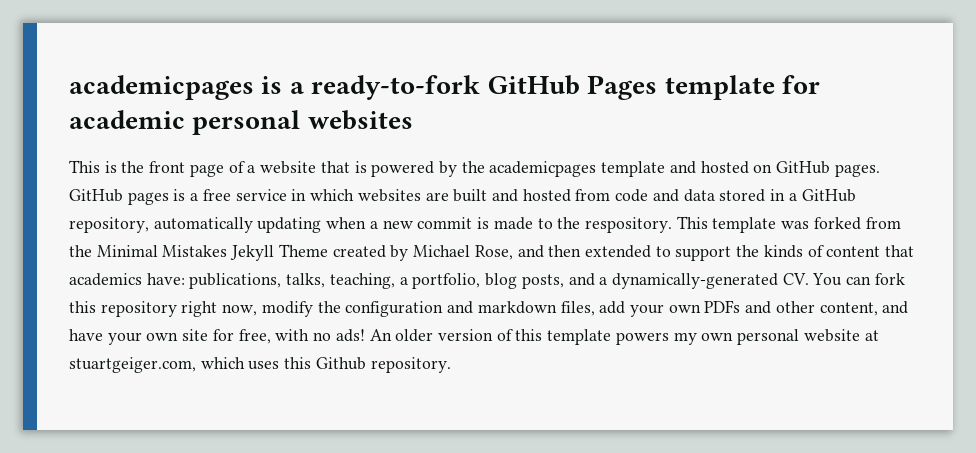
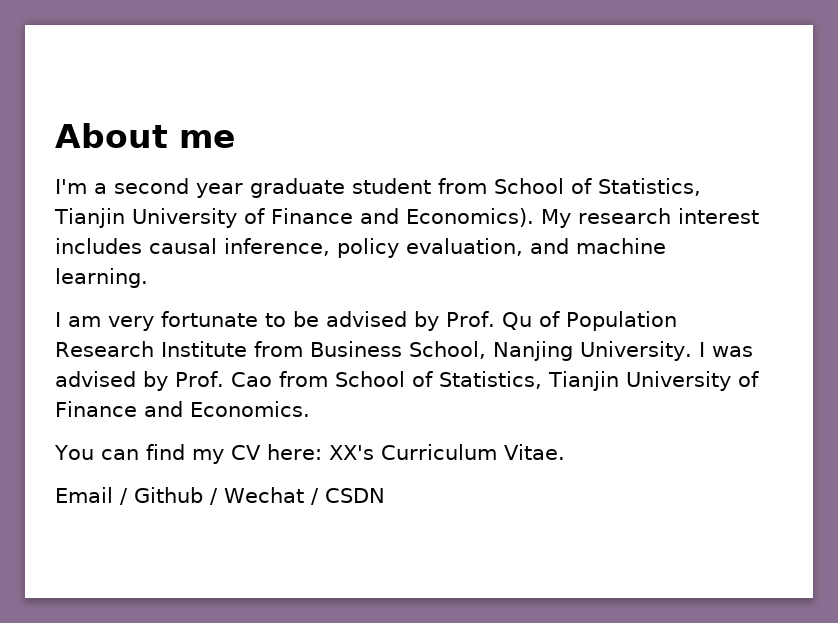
[69,75,820,100] [69,110,413,135] [69,160,880,177] [69,189,856,205] [69,216,901,233] [69,244,915,261] [69,273,905,289] [69,300,909,317] [69,329,879,345] [69,357,451,373] academicpages is a ready-to-fork GitHub Pages template for academic personal websites // This is the front page of a website that is powered by the academicpages template and hosted on GitHub pages. GitHub pages is a free service in which websites are built and hosted from code and data stored in a GitHub repository, automatically updating when a new commit is made to the respository. This template was forked from the Minimal Mistakes Jekyll Theme created by Michael Rose, and then extended to support the kinds of content that academics have: publications, talks, teaching, a portfolio, blog posts, and a dynamically-generated CV. You can fork this repository right now, modify the configuration and markdown files, add your own PDFs and other content, and have your own site for free, with no ads! An older version of this template powers my own personal website at stuartgeiger.com, which uses this Github repository. -> [55,123,235,148] [55,178,701,198] [54,208,759,228] [55,238,666,258] [55,268,148,288] [55,311,677,331] [55,341,753,361] [55,371,759,391] [55,401,310,417] [54,444,565,464] [55,487,385,505] About me // I'm a second year graduate student from School of Statistics, Tianjin University of Finance and Economics). My research interest includes causal inference, policy evaluation, and machine learning. // I am very fortunate to be advised by Prof. Qu of Population Research Institute from Business School, Nanjing University. I was advised by Prof. Cao from School of Statistics, Tianjin University of Finance and Economics. // You can find my CV here: XX's Curriculum Vitae. // Email / Github / Wechat / CSDN

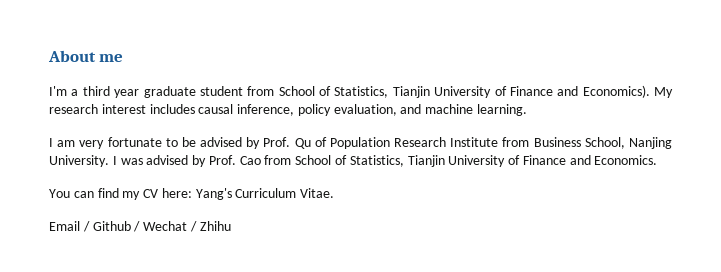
[114,178,189,194] second -> [82,86,110,96] third
[328,445,374,460] XX's -> [195,188,232,200] Yang's
[324,488,385,503] CSDN -> [199,221,231,231] Zhihu

